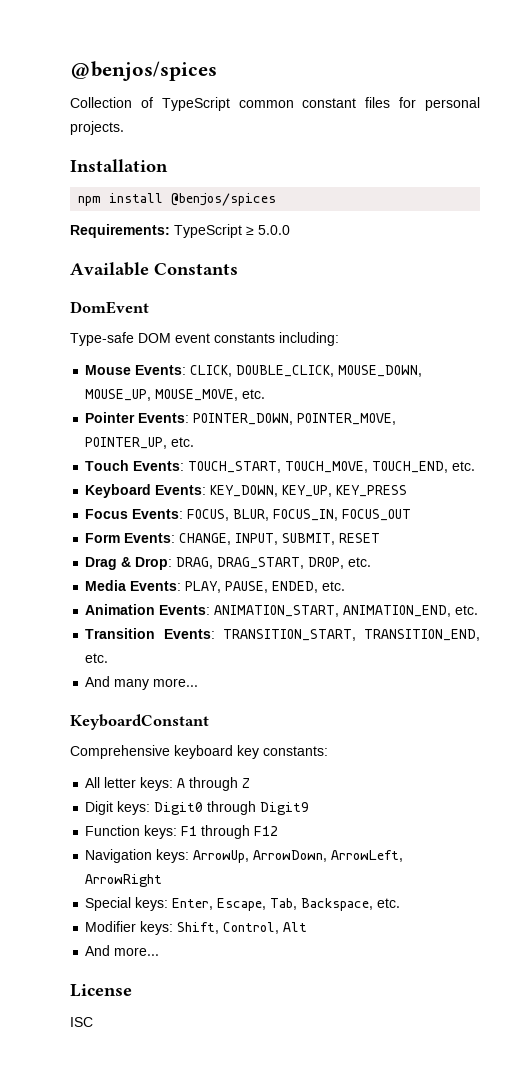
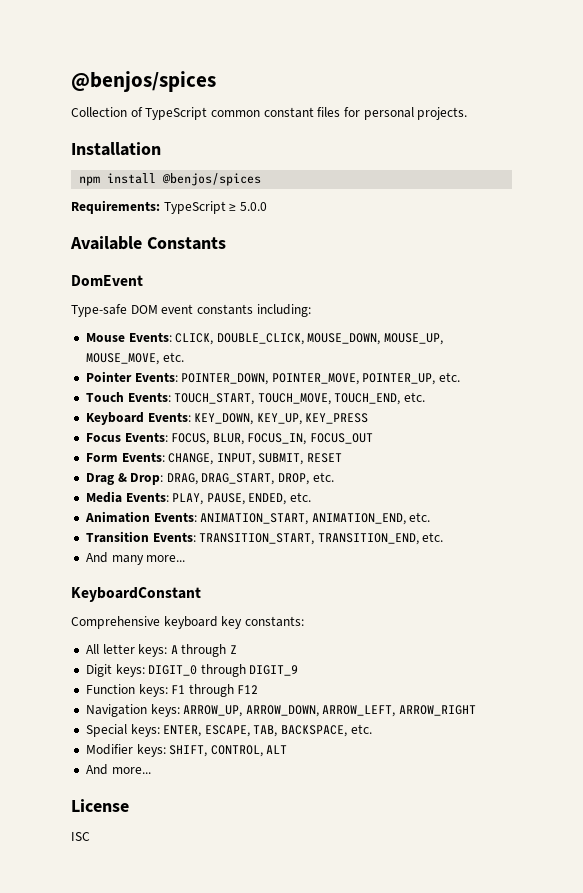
[154,801,310,815] Digit0 through Digit9 -> [148,664,299,677] DIGIT_0 through DIGIT_9
[193,850,404,863] [85,874,163,887] [85,897,374,911] ArrowUp, ArrowDown, ArrowLeft, ArrowRight // Special keys: Enter, Escape, Tab, Backspace, -> [183,705,477,717] [85,724,348,737] ARROW_UP, ARROW_DOWN, ARROW_LEFT, ARROW_RIGHT // Special keys: ENTER, ESCAPE, TAB, BACKSPACE,
[177,922,308,934] Shift, Control, Alt -> [169,745,288,757] SHIFT, CONTROL, ALT

